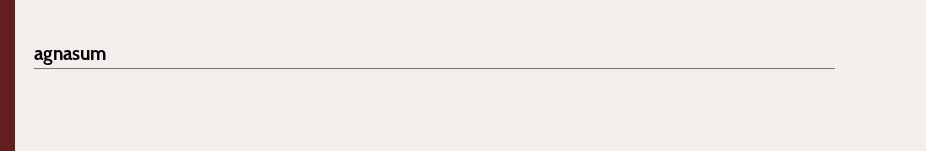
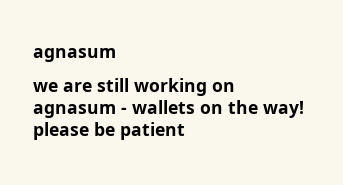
[34,50,106,65] agnasum -> [33,48,116,62] [33,78,235,96] [33,100,304,118] [33,122,185,140] agnasum // we are still working on agnasum - wallets on the way! please be patient

